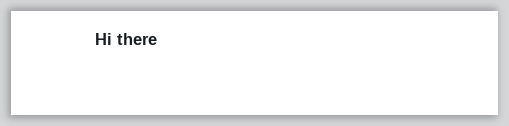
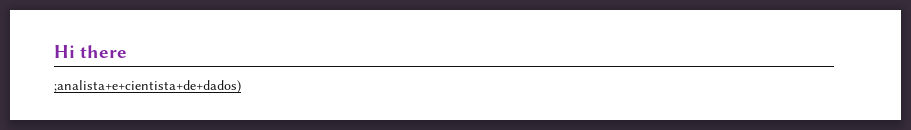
(157, 39) none -> [54,80,241,93] // ;analista+e+cientista+de+dados)

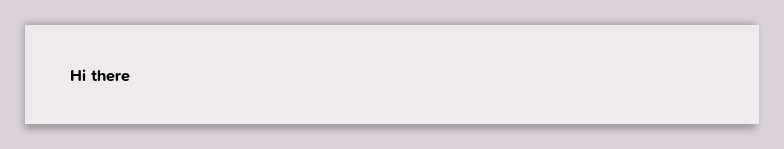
[54,80,241,93] // ;analista+e+cientista+de+dados) -> (130, 76) none

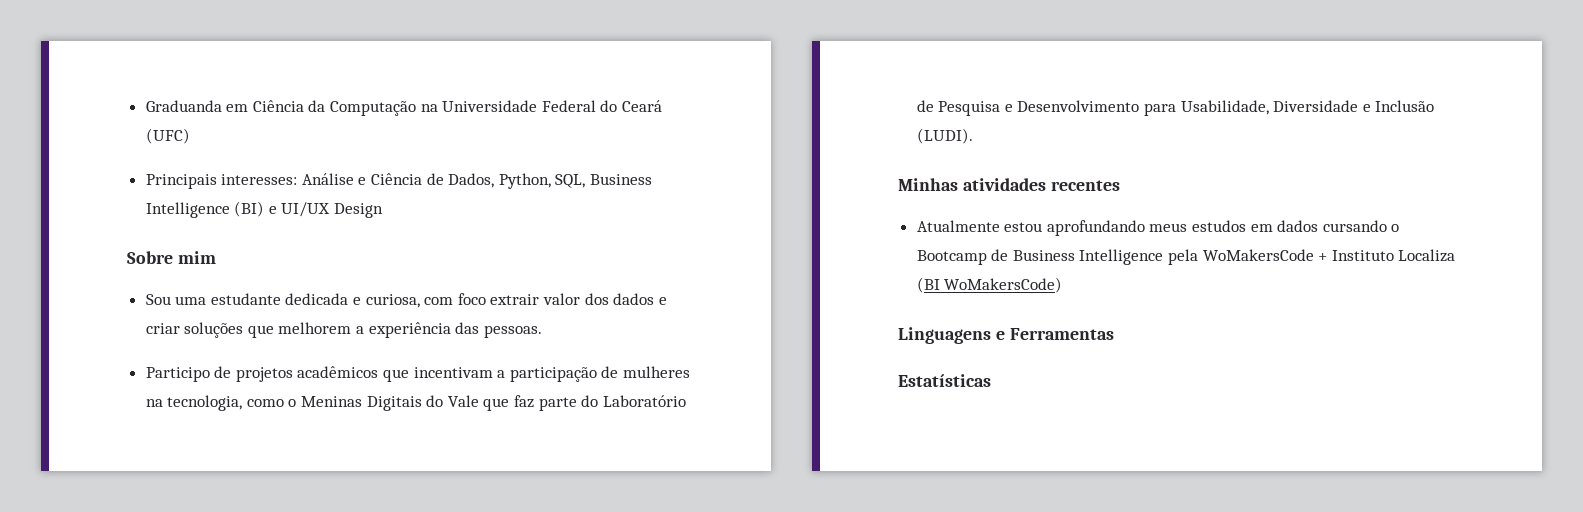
[70,69,130,82] Hi there -> [145,100,663,116] [145,128,190,144] [145,173,653,189] [145,201,384,218] [127,251,216,264] [145,293,667,308] [145,322,542,338] [145,366,691,382] [145,395,686,411] [916,100,1435,116] [916,128,973,144] [898,178,1120,191] [916,220,1400,236] [916,249,1456,265] [916,277,1063,293] [898,327,1114,344] [898,374,991,387] Graduanda em Ciência da Computação na Universidade Federal do Ceará (UFC) // Principais interesses: Análise e Ciência de Dados, Python, SQL, Business Intelligence (BI) e UI/UX Design // Sobre mim // Sou uma estudante dedicada e curiosa, com foco extrair valor dos dados e criar soluções que melhorem a experiência das pessoas. // Participo de projetos acadêmicos que incentivam a participação de mulheres na tecnologia, como o Meninas Digitais do Vale que faz parte do Laboratório de Pesquisa e Desenvolvimento para Usabilidade, Diversidade e Inclusão (LUDI). // Minhas atividades recentes // Atualmente estou aprofundando meus estudos em dados cursando o Bootcamp de Business Intelligence pela WoMakersCode + Instituto Localiza (BI WoMakersCode) // Linguagens e Ferramentas // Estatísticas

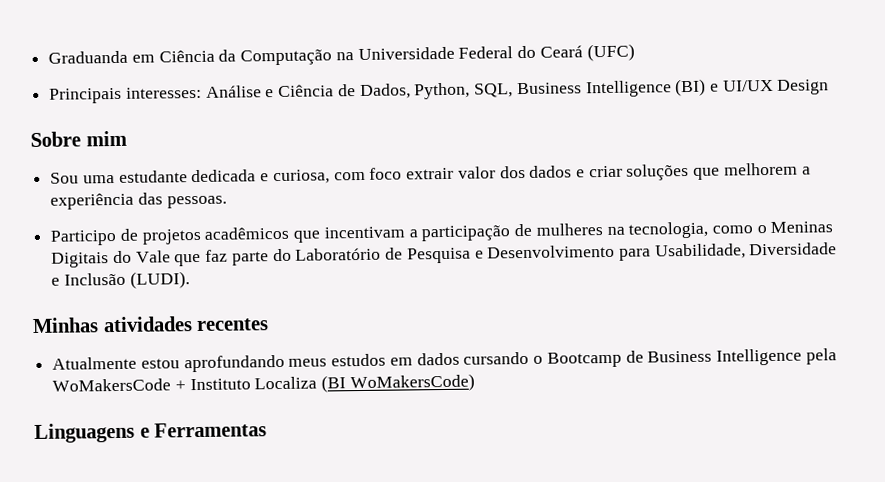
[898,374,991,387] // Estatísticas -> (268, 430) none

